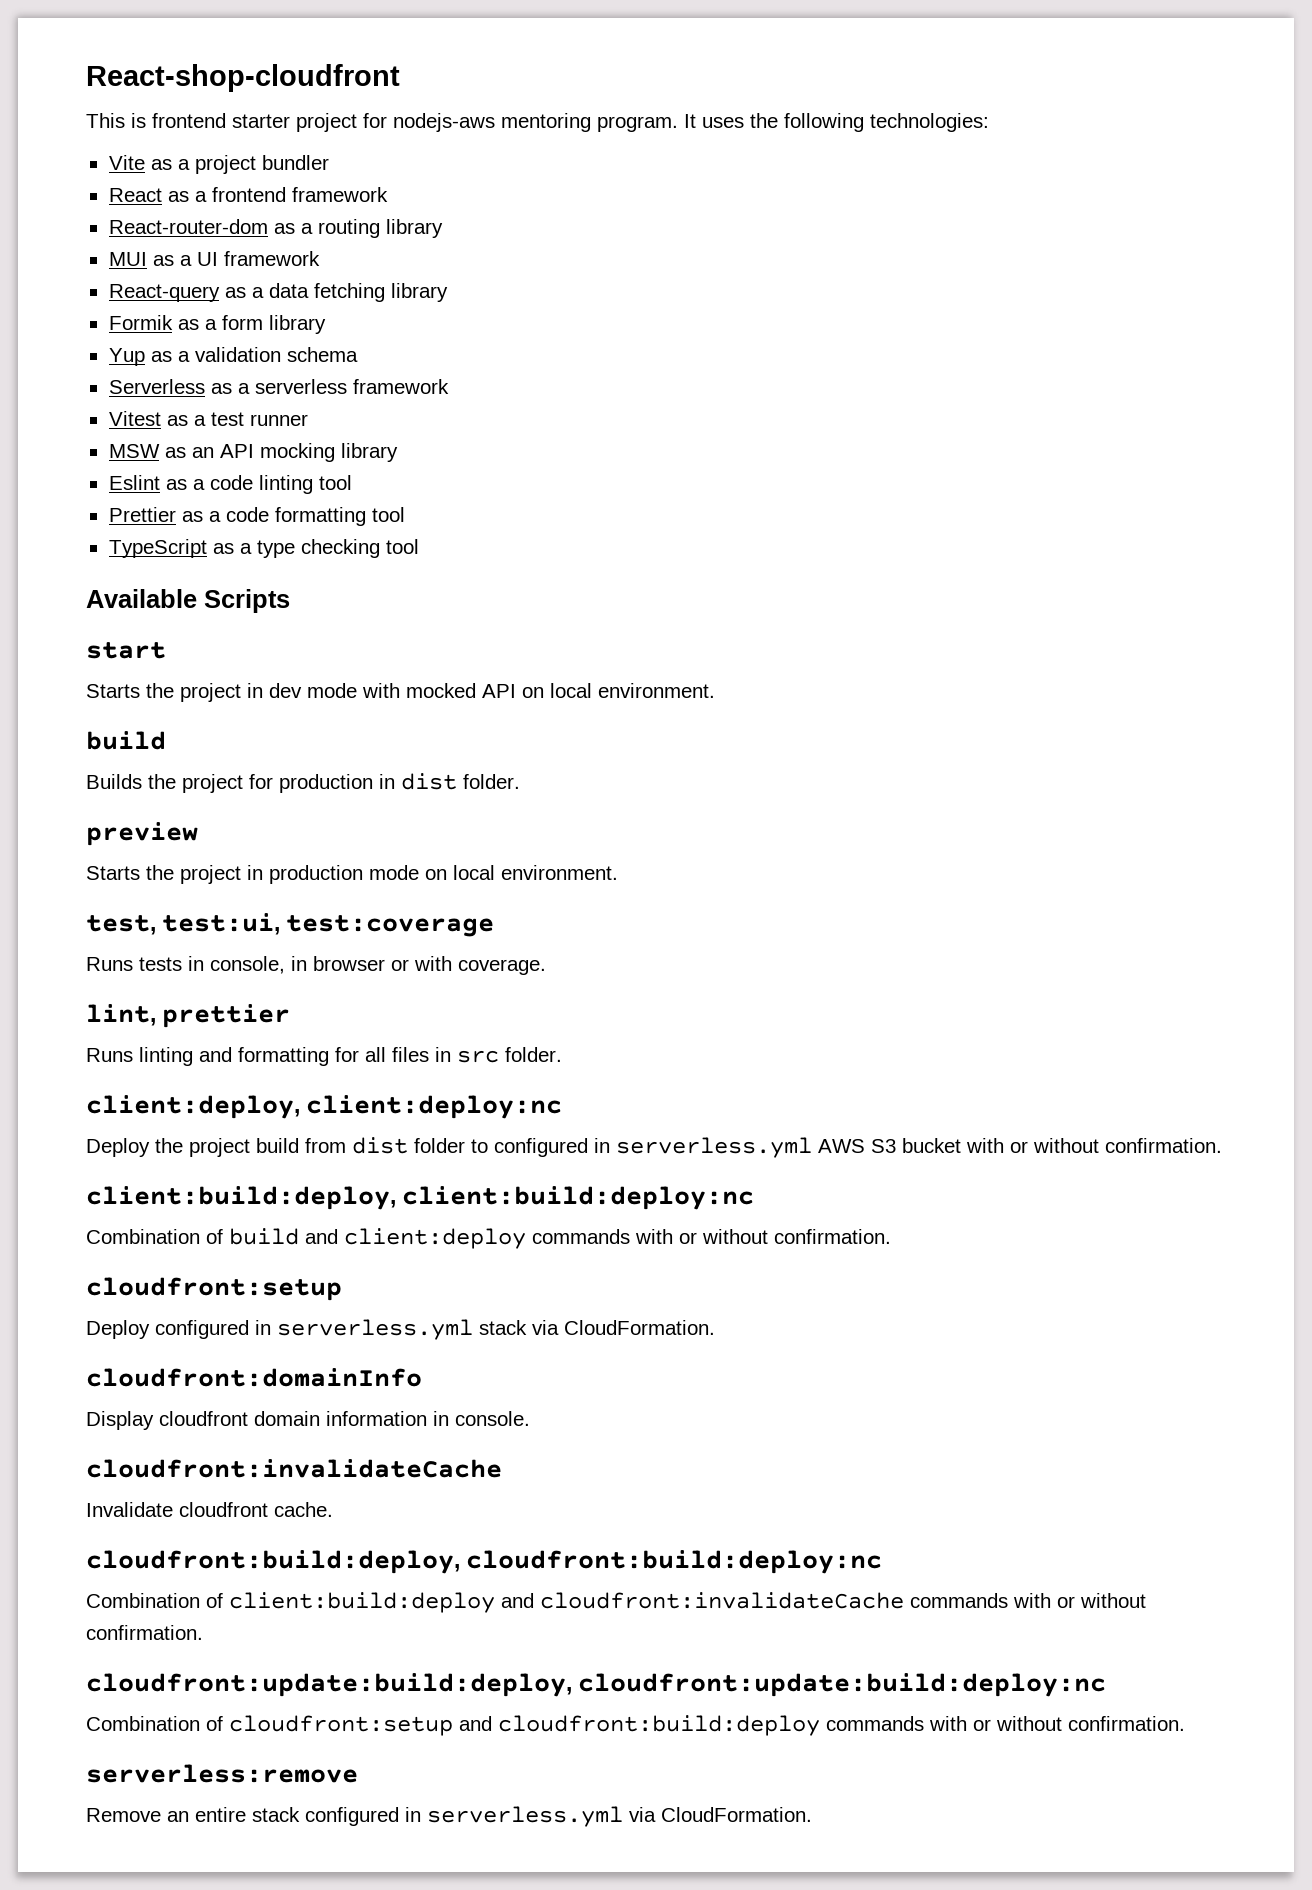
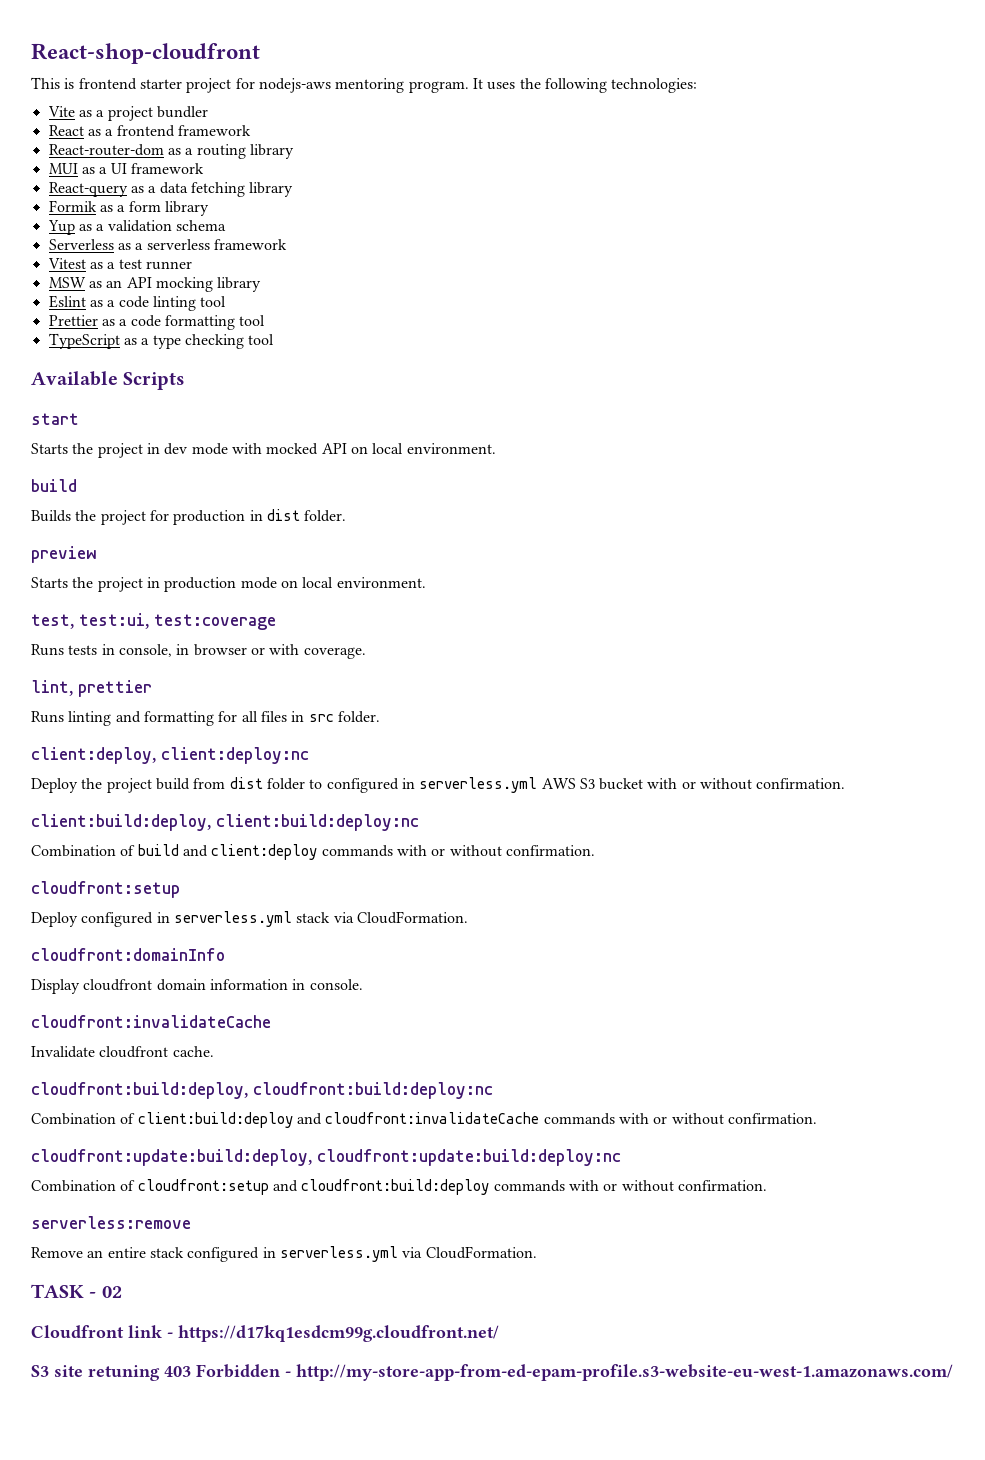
(812, 1814) none -> [31,1284,122,1298] [31,1325,499,1342] [31,1364,953,1381] // TASK - 02 // Cloudfront link - https://d17kq1esdcm99g.cloudfront.net/ // S3 site retuning 403 Forbidden - http://my-store-app-from-ed-epam-profile.s3-website-eu-west-1.amazonaws.com/

